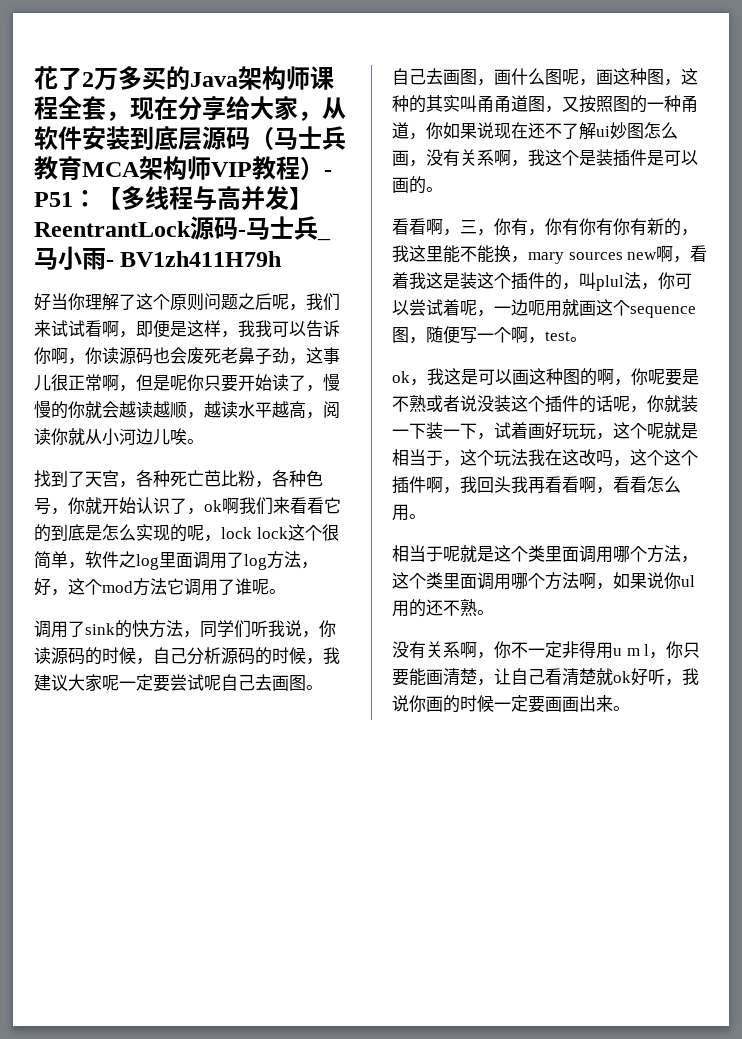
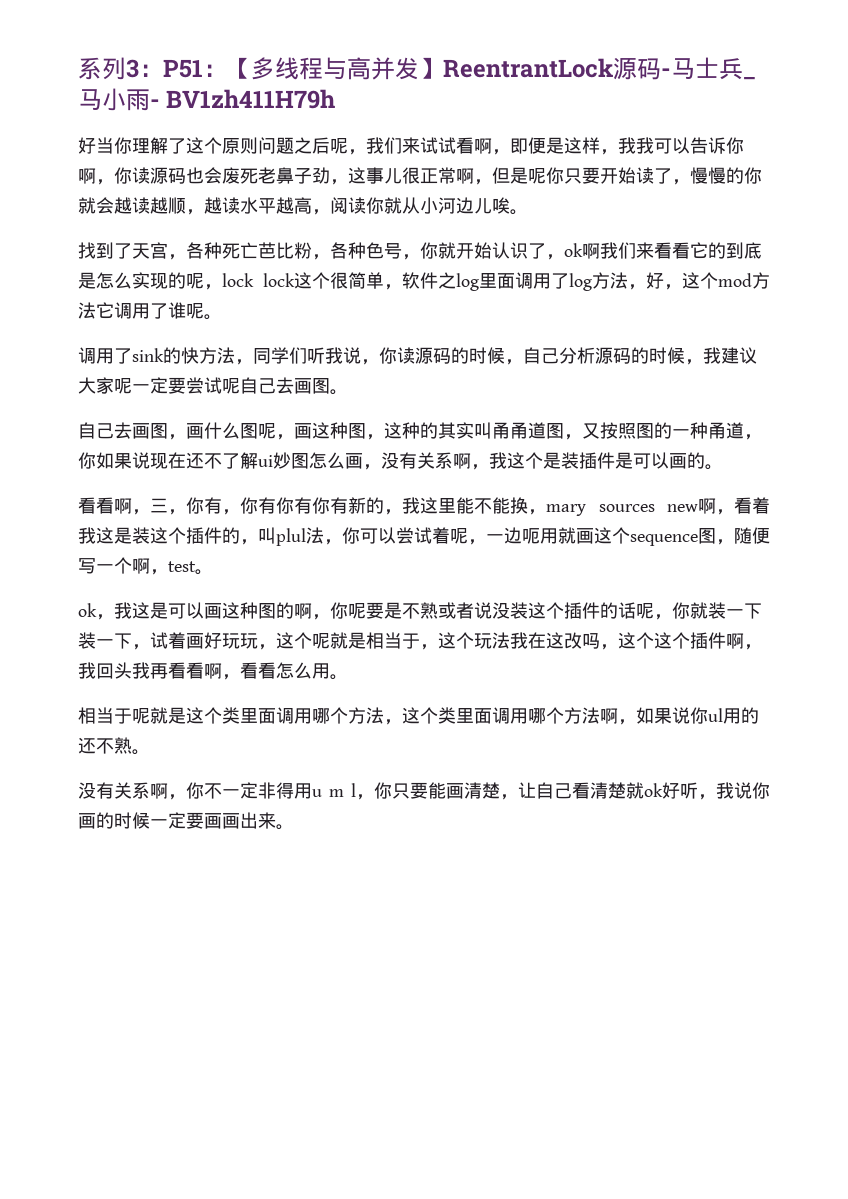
[34,66,334,90] [34,96,346,121] [34,126,346,151] [34,156,332,180] 花了2万多买的Java架构师课程全套，现在分享给大家，从软件安装到底层源码（马士兵教育MCA架构师VIP教程）- -> [78,57,163,80] 系列3：

